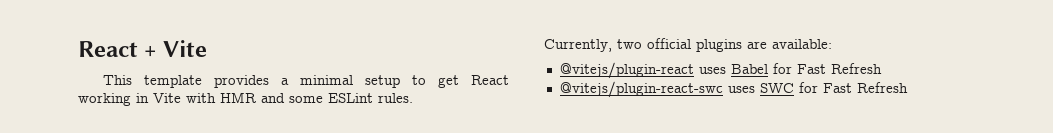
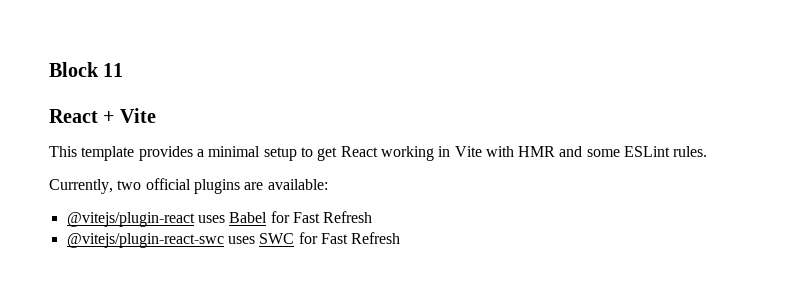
(78, 49) none -> [49,62,124,77] Block 11 //

